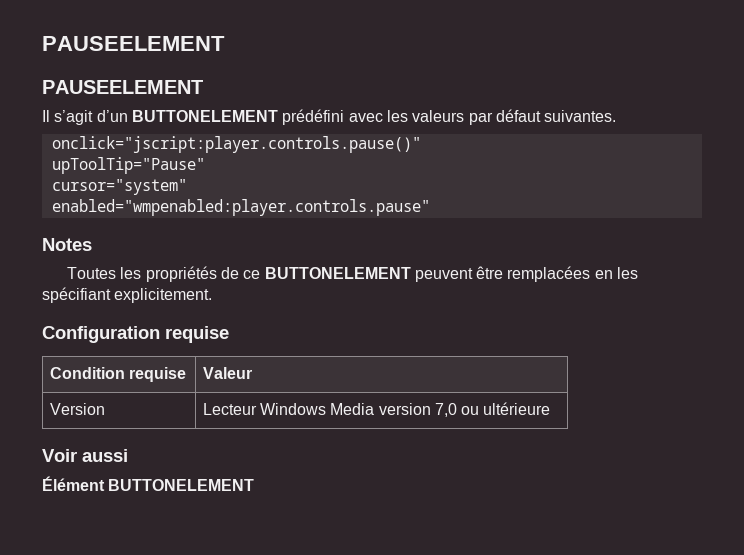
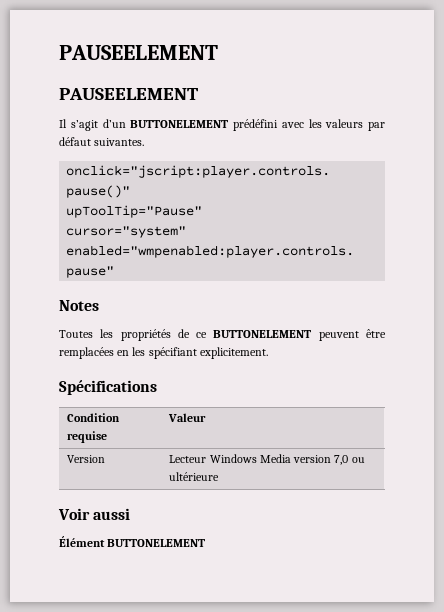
[42,326,229,343] Configuration requise -> [59,380,157,395] Spécifications

